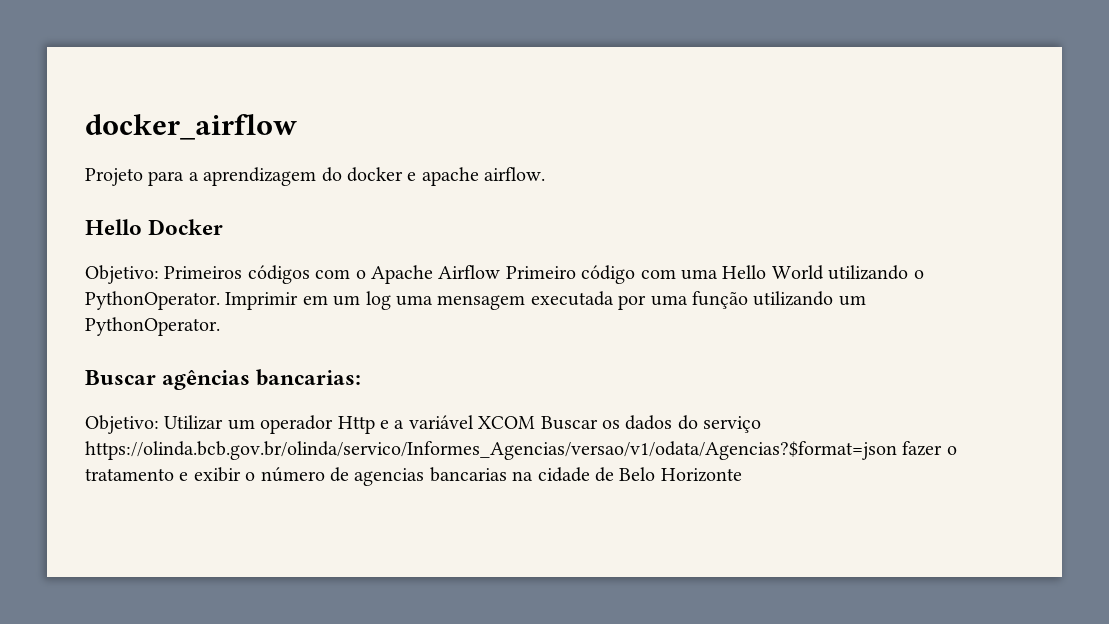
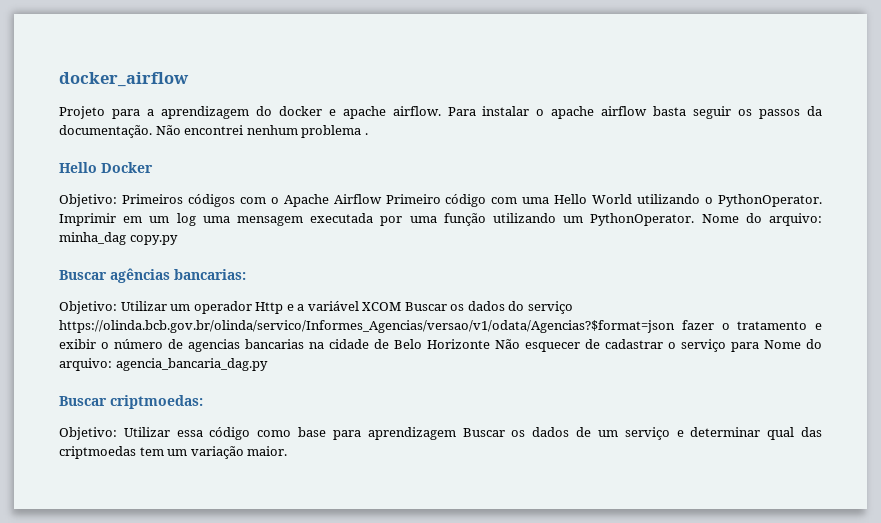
(546, 174) none -> [447,106,823,119] [59,125,368,138] Para instalar o apache airflow basta seguir os passos da documentação. Não encontrei nenhum problema .
(220, 326) none -> [701,213,823,226] [59,232,178,245] Nome do arquivo: minha_dag copy.py
(742, 475) none -> [495,339,822,352] [59,358,268,371] [59,395,203,409] [59,427,823,440] [59,446,288,459] Não esquecer de cadastrar o serviço para Nome do arquivo: agencia_bancaria_dag.py // Buscar criptmoedas: // Objetivo: Utilizar essa código como base para aprendizagem Buscar os dados de um serviço e determinar qual das criptmoedas tem um variação maior.

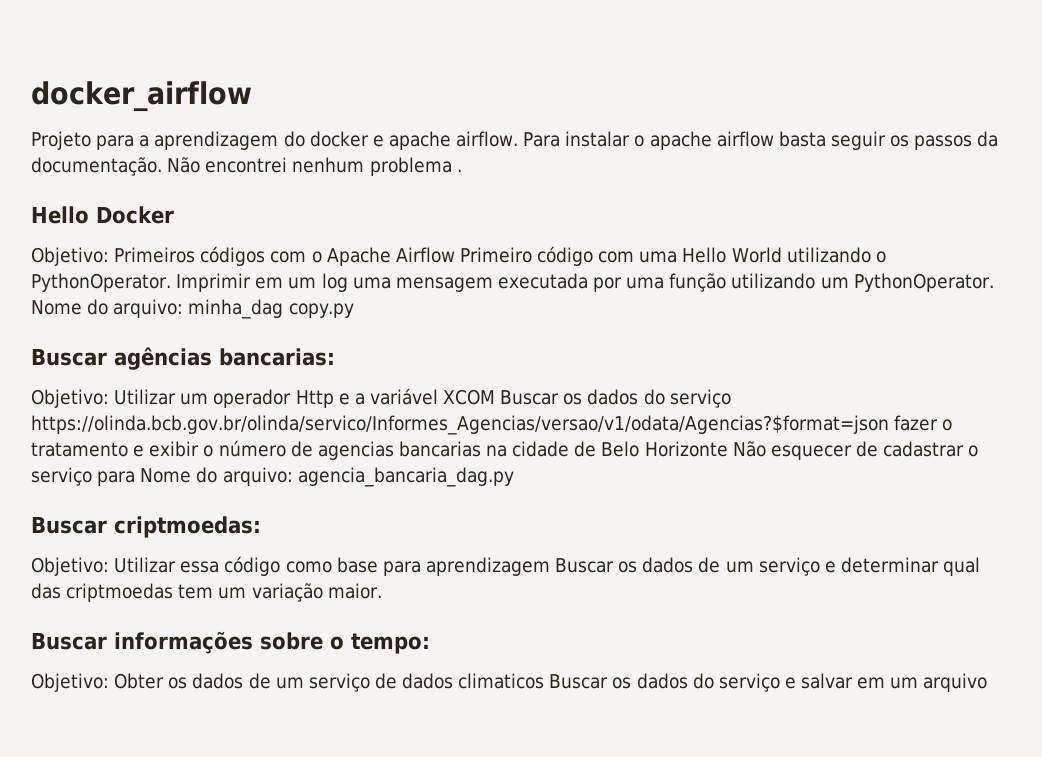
(288, 451) none -> [31,631,430,654] [31,673,988,692] // Buscar informações sobre o tempo: // Objetivo: Obter os dados de um serviço de dados climaticos Buscar os dados do serviço e salvar em um arquivo

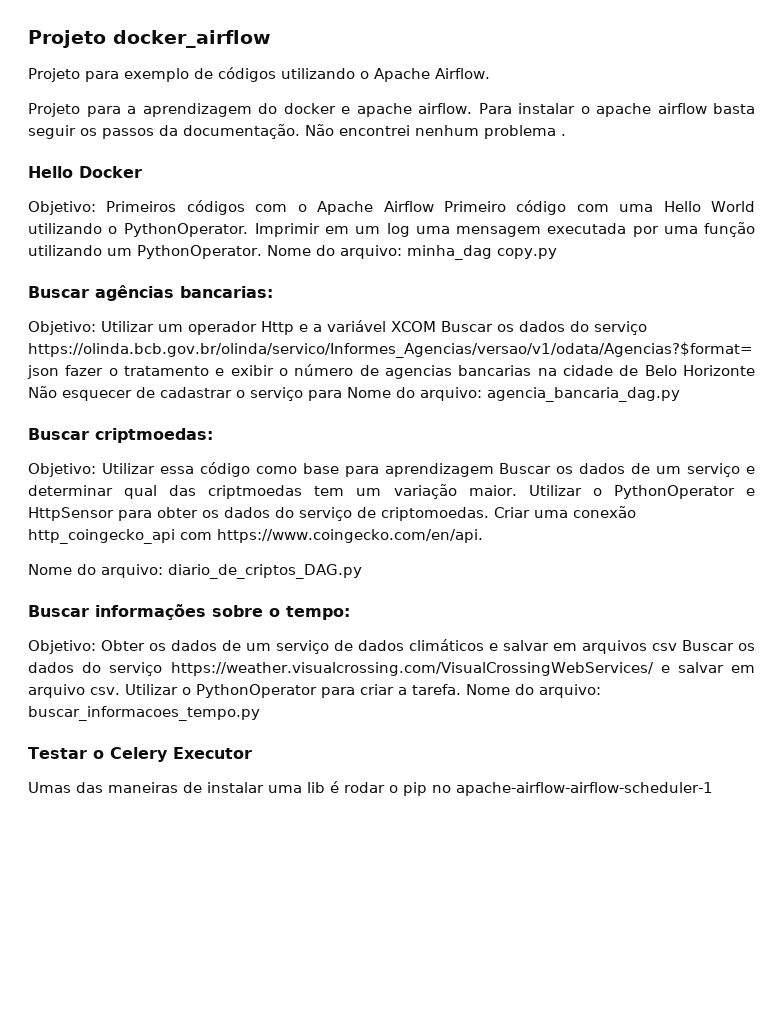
(31, 96) none -> [28,30,106,48] Projeto
(252, 96) none -> [28,67,490,82] // Projeto para exemplo de códigos utilizando o Apache Airflow.
(382, 591) none -> [528,485,755,499] [28,506,636,521] [28,529,483,544] [28,564,362,579] Utilizar o PythonOperator e HttpSensor para obter os dados do serviço de criptomoedas. Criar uma conexão http_coingecko_api com https://www.coingecko.com/en/api. // Nome do arquivo: diario_de_criptos_DAG.py
[458,673,988,692] climaticos Buscar os dados do serviço e salvar em um arquivo -> [409,639,755,654] [28,662,756,676] [28,684,601,698] [28,706,260,721] [28,747,252,762] [28,781,713,796] climáticos e salvar em arquivos csv Buscar os dados do serviço https://weather.visualcrossing.com/VisualCrossingWebServices/ e salvar em arquivo csv. Utilizar o PythonOperator para criar a tarefa. Nome do arquivo: buscar_informacoes_tempo.py // Testar o Celery Executor // Umas das maneiras de instalar uma lib é rodar o pip no apache-airflow-airflow-scheduler-1

